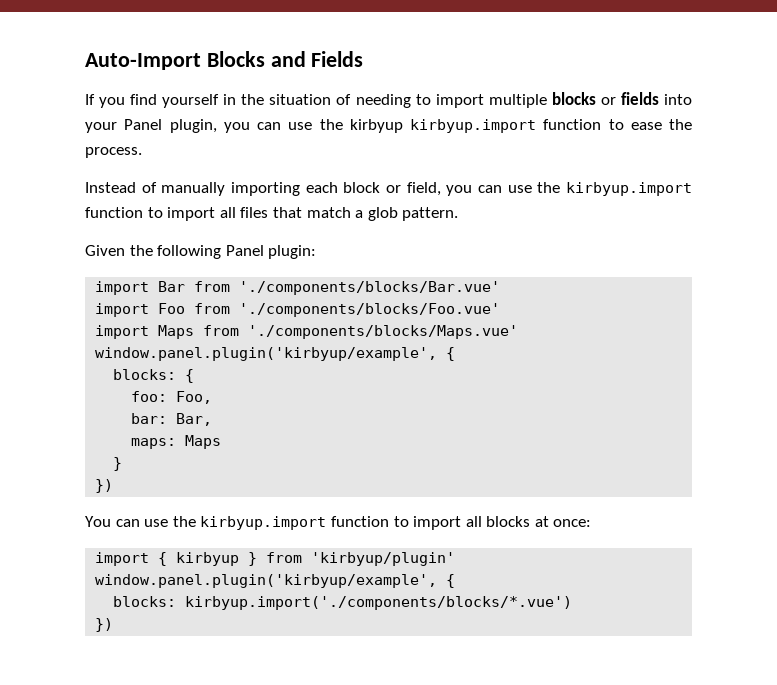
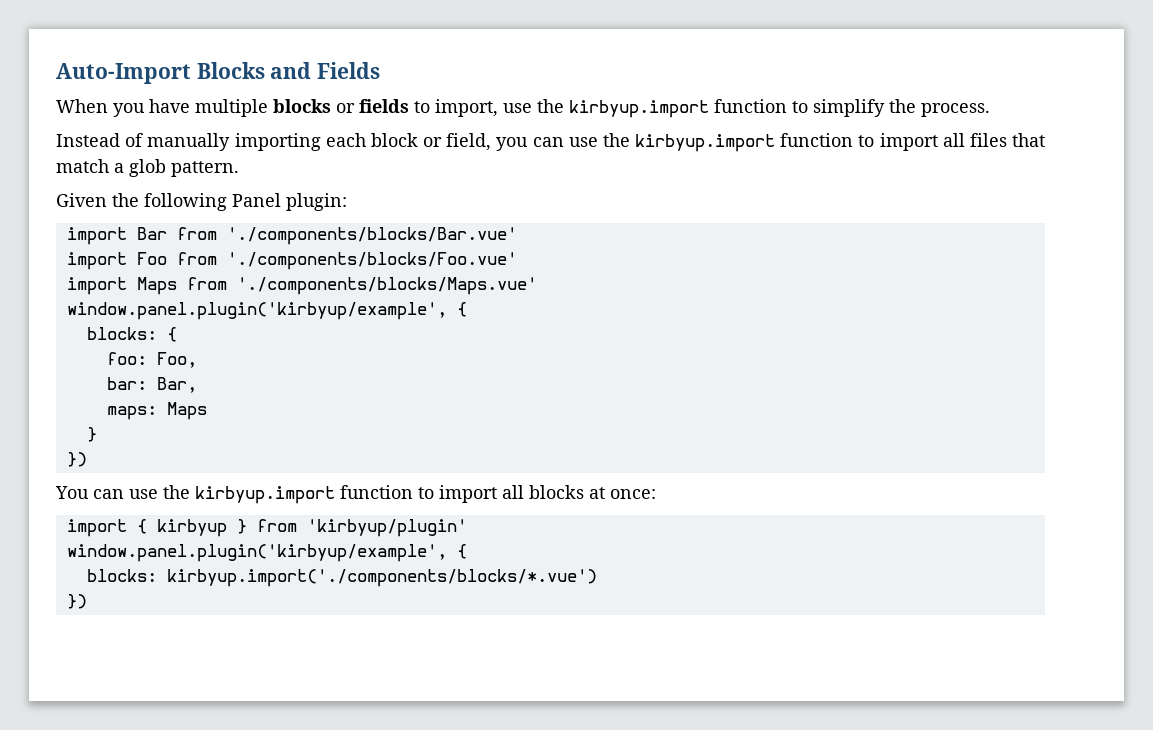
[85,92,693,108] [85,119,662,133] If you find yourself in the situation of needing to import multiple blocks or fields into your Panel plugin, you can use the kirbyup kirbyup.import function to ease -> [56,99,885,118] When you have multiple blocks or fields to import, use the kirbyup.import function to simplify

